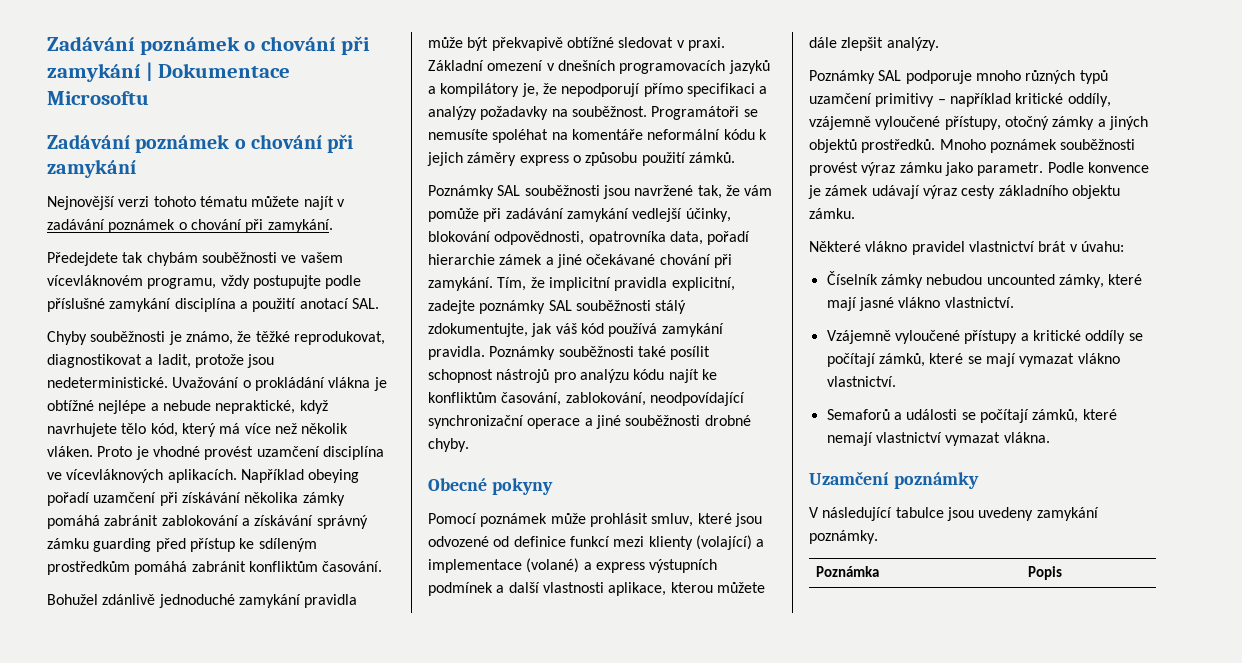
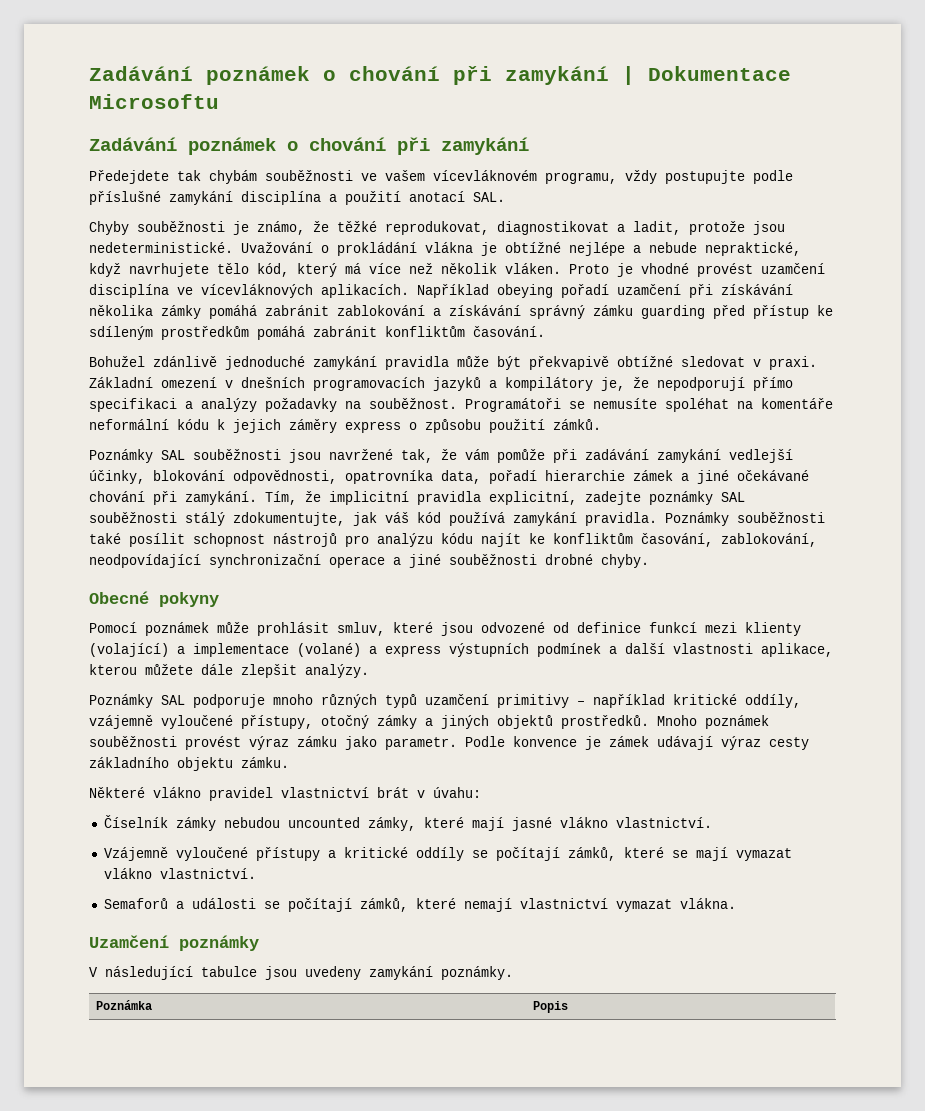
[47,196,345,210] [47,219,333,233] // Nejnovější verzi tohoto tématu můžete najít v zadávání poznámek o chování při zamykání. -> (529, 146) none

